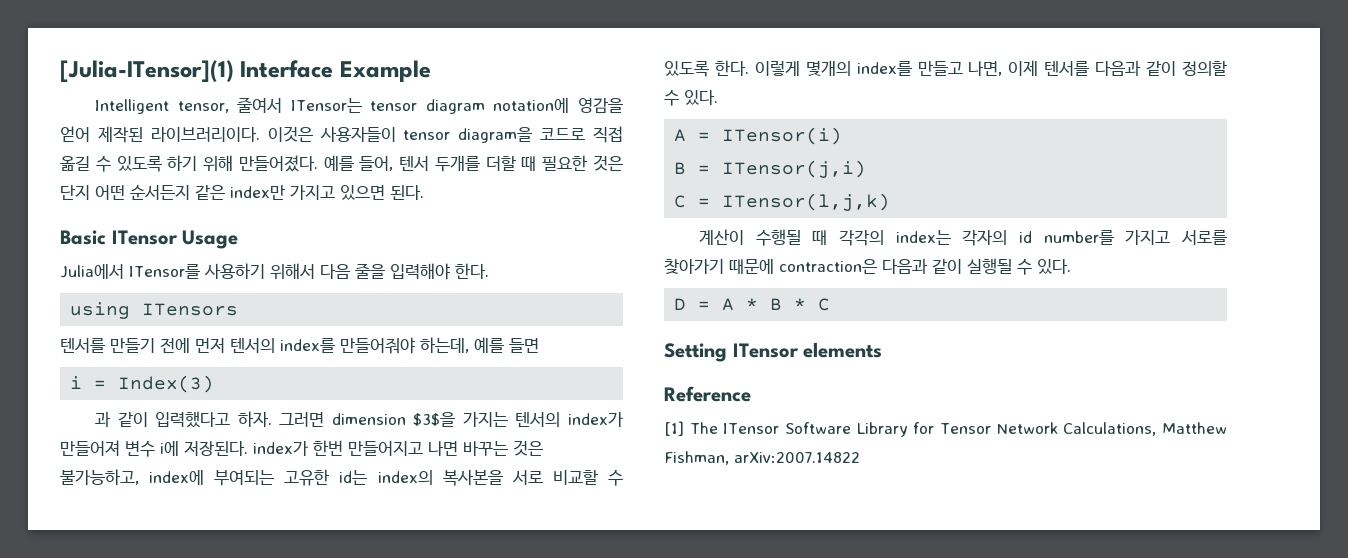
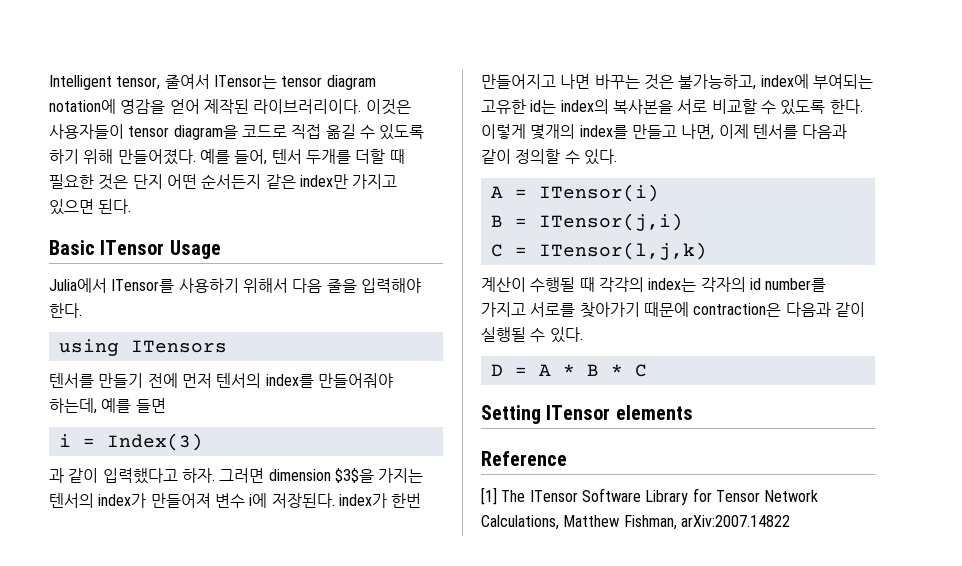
[60,60,431,82] [Julia-ITensor](1) Interface Example // -> (49, 82) none

